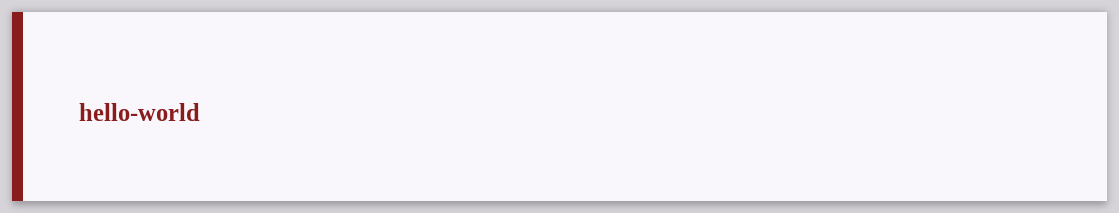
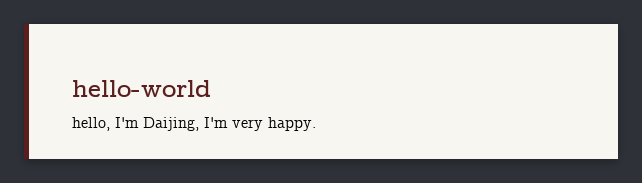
(200, 112) none -> [72,117,316,131] // hello, I'm Daijing, I'm very happy.

